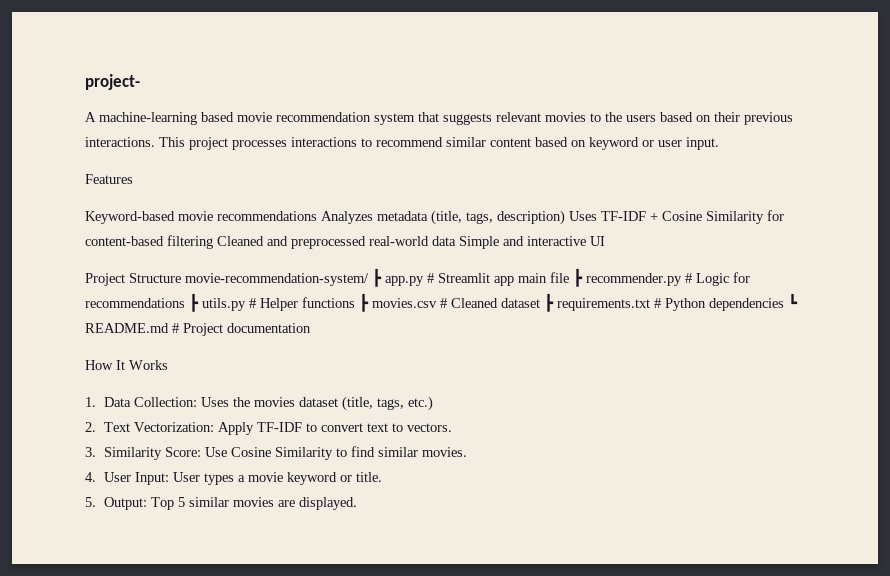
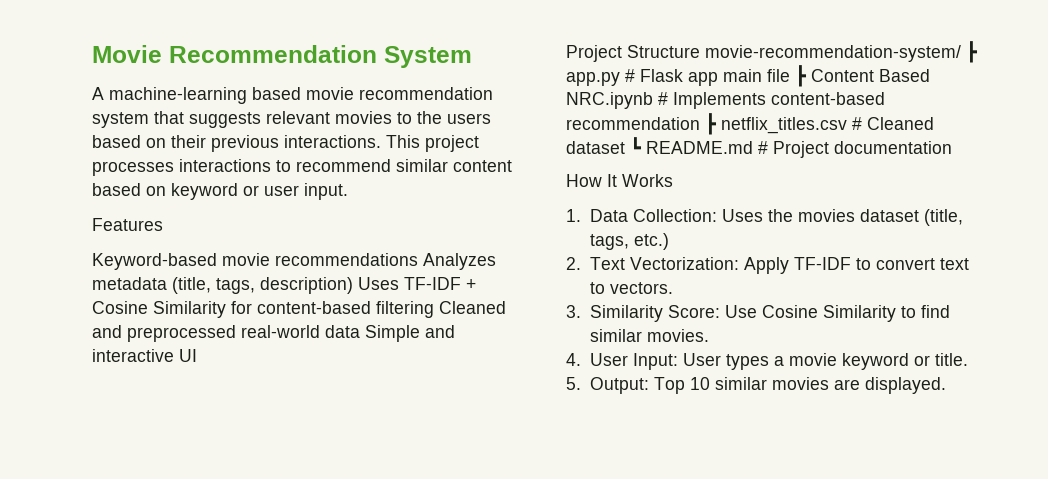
[85,74,140,90] project- -> [92,45,472,68] Movie Recommendation System
[438,273,490,283] Streamlit -> [640,69,683,82] Flask
[586,272,750,286] [85,293,784,312] recommender.py # Logic for recommendations ┣ utils.py # Helper functions ┣ movies.csv # Cleaned dataset ┣ requirements.txt # Python dependencies -> [811,69,930,82] [566,92,885,109] [566,113,934,135] [566,141,625,154] Content Based NRC.ipynb # Implements content-based recommendation ┣ netflix_titles.csv # Cleaned dataset
[177,497,185,507] 5 -> [689,377,710,390] 10

